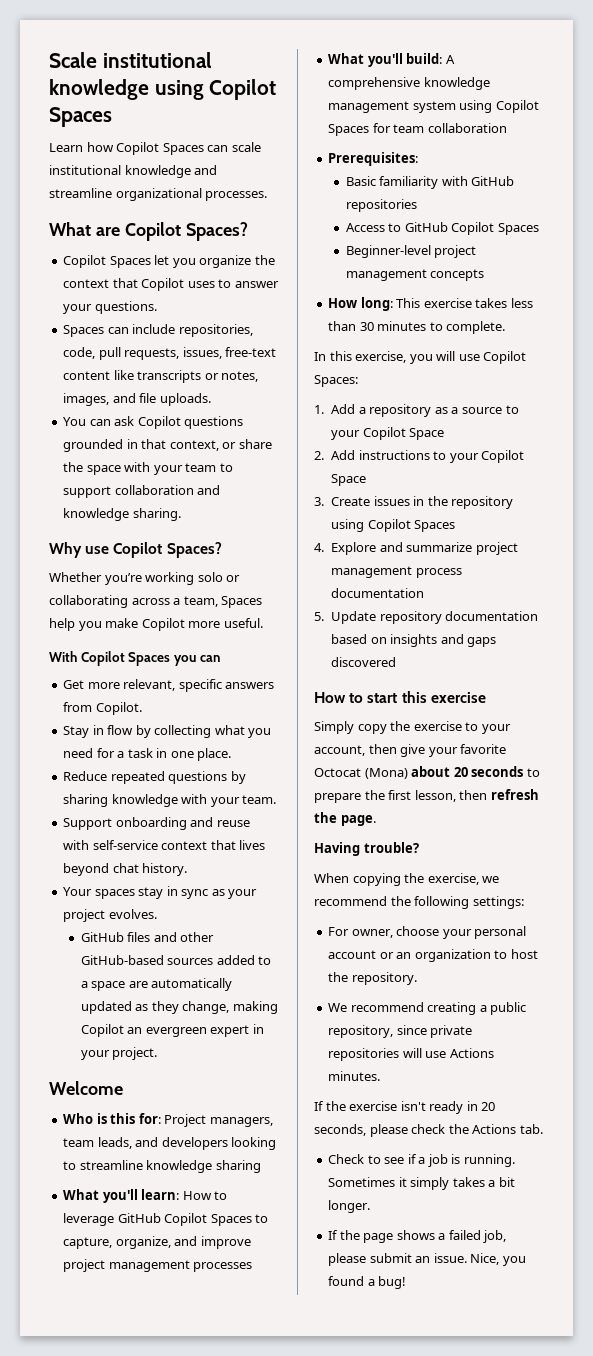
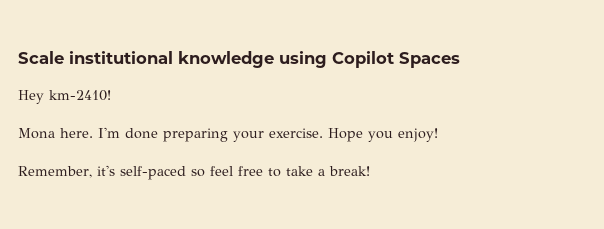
[49,142,261,155] [49,165,218,178] [49,188,268,201] [49,222,248,241] [63,255,275,268] [63,278,279,291] [63,301,157,314] [63,324,253,337] [63,347,277,360] [63,370,259,383] [63,393,211,406] [63,416,244,429] [63,439,272,452] [63,462,233,475] [63,485,221,498] [63,508,181,521] [49,542,222,558] [49,572,241,585] [49,595,263,608] [49,618,263,631] [49,651,220,666] [63,679,275,692] [63,702,142,715] [63,725,272,738] [63,748,232,761] [63,771,246,784] [63,794,277,807] [63,817,250,830] [63,840,266,850] [63,863,188,876] [63,886,258,899] [63,909,157,922] [80,932,215,942] [80,955,272,965] [80,978,233,991] [80,1001,278,1014] [80,1024,264,1037] [80,1047,158,1060] [49,1081,123,1095] [63,1113,273,1127] [63,1137,277,1150] [63,1160,261,1173] [63,1189,228,1203] [63,1213,269,1226] [63,1236,251,1249] [63,1259,253,1272] [328,53,455,67] [328,77,490,90] [328,100,539,113] [328,123,507,136] [328,152,419,166] [345,176,515,189] [345,199,417,212] [345,222,539,235] [345,245,477,258] [345,269,485,281] [328,297,533,311] [328,321,506,334] [314,351,527,364] [314,375,358,387] [314,404,519,417] [331,427,445,440] [314,450,525,463] [331,474,367,486] [314,496,514,509] [331,519,456,532] [314,542,518,555] [331,566,462,578] [331,588,425,598] [314,611,539,624] [331,634,497,647] [331,657,397,667] [314,691,486,703] [314,721,511,734] [314,744,507,757] [314,766,540,779] [314,789,539,803] [314,812,376,826] [314,842,419,856] [314,873,500,886] [314,896,524,909] [328,926,527,939] [328,949,538,962] [328,972,417,985] [328,1002,527,1015] [328,1025,473,1038] [328,1048,494,1061] [328,1071,381,1081] [314,1101,496,1114] [314,1124,543,1137] [328,1154,515,1167] [328,1177,515,1190] [328,1200,371,1213] [328,1230,507,1243] [328,1253,526,1266] [328,1276,407,1289] Learn how Copilot Spaces can scale institutional knowledge and streamline organizational processes. // What are Copilot Spaces? // Copilot Spaces let you organize the context that Copilot uses to answer your questions. // Spaces can include repositories, code, pull requests, issues, free-text content like transcripts or notes, images, and file uploads. // You can ask Copilot questions grounded in that context, or share the space with your team to support collaboration and knowledge sharing. // Why use Copilot Spaces? // Whether you’re working solo or collaborating across a team, Spaces help you make Copilot more useful. // With Copilot Spaces you can // Get more relevant, specific answers from Copilot. // Stay in flow by collecting what you need for a task in one place. // Reduce repeated questions by sharing knowledge with your team. // Support onboarding and reuse with self-service context that lives beyond chat history. // Your spaces stay in sync as your project evolves. // GitHub files and other GitHub-based sources added to a space are automatically updated as they change, making Copilot an evergreen expert in your project. // Welcome // Who is this for: Project managers, team leads, and developers looking to streamline knowledge sharing // What you'll learn: How to leverage GitHub Copilot Spaces to capture, organize, and improve project management processes // What you'll build: A comprehensive knowledge management system using Copilot Spaces for team collaboration // Prerequisites: // Basic familiarity with GitHub repositories // Access to GitHub Copilot Spaces // Beginner-level project management concepts // How long: This exercise takes less than 30 minutes to complete. // In this exercise, you will use Copilot Spaces: // 1. Add a repository as a source to your Copilot Space // 2. Add instructions to your Copilot Space // 3. Create issues in the repository using Copilot Spaces // 4. Explore and summarize project management process documentation // 5. Update repository documentation based on insights and gaps discovered // How to start this exercise // Simply copy the exercise to your account, then give your favorite Octocat (Mona) about 20 seconds to prepare the first lesson, then refresh the page. // Having trouble? // When copying the exercise, we recommend the following settings: // For owner, choose your personal account or an organization to host the repository. // We recommend creating a public repository, since private repositories will use Actions minutes. // If the exercise isn't ready in 20 seconds, please check the Actions tab. // Check to see if a job is running. Sometimes it simply takes a bit longer. // If the page shows a failed job, please submit an issue. Nice, you found a bug! -> [18,90,111,104] [18,127,438,142] [18,165,370,180] Hey km-2410! // Mona here. I'm done preparing your exercise. Hope you enjoy! // Remember, it's self-paced so feel free to take a break!

